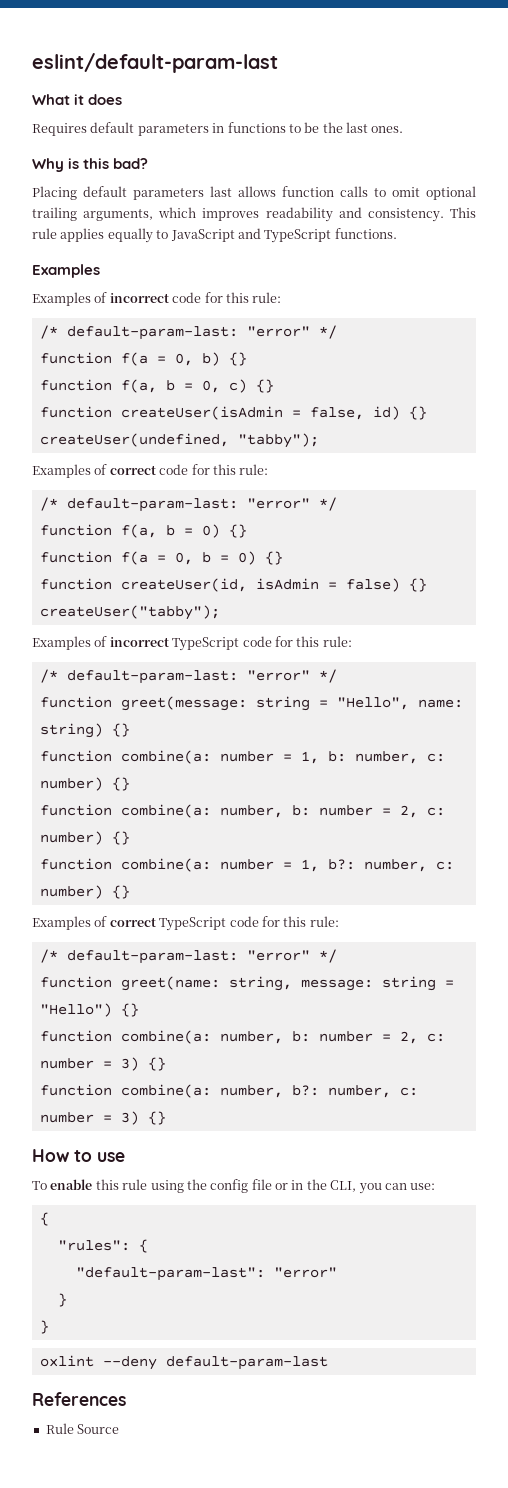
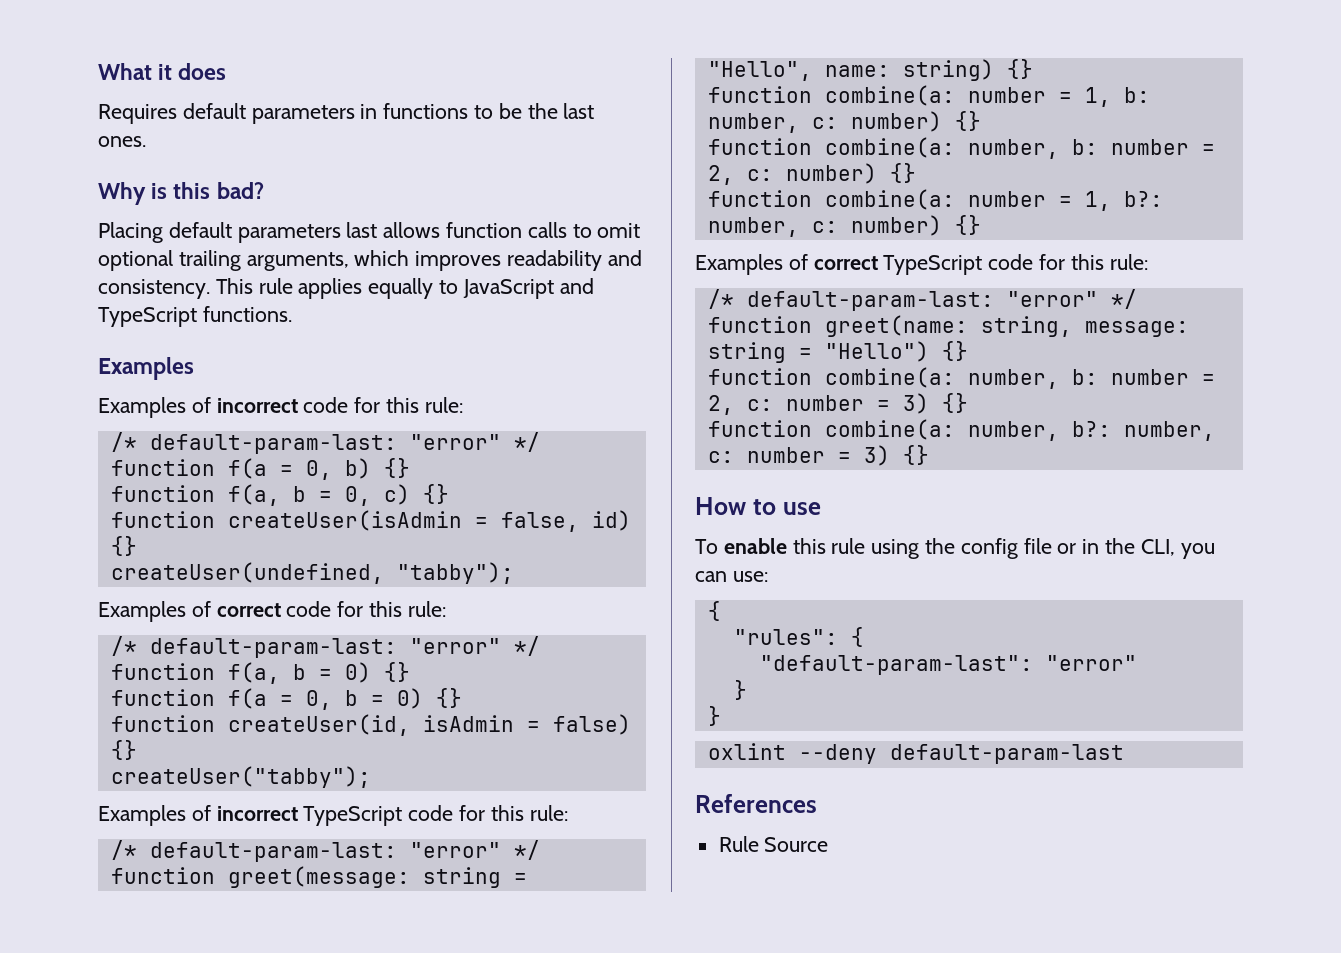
[32,53,278,73] eslint/default-param-last // -> (98, 71) none

